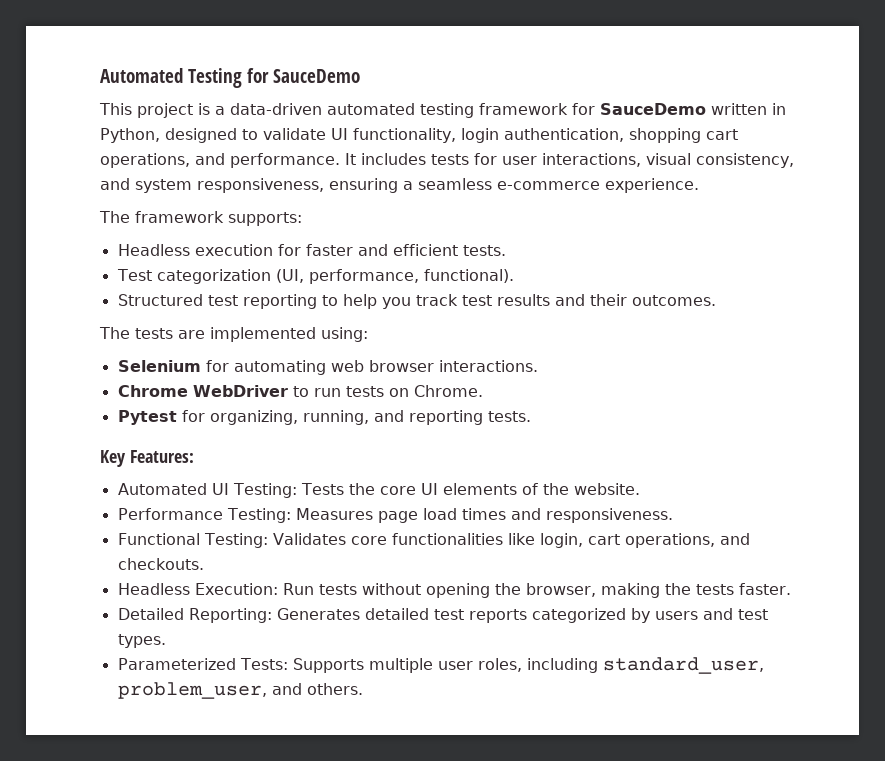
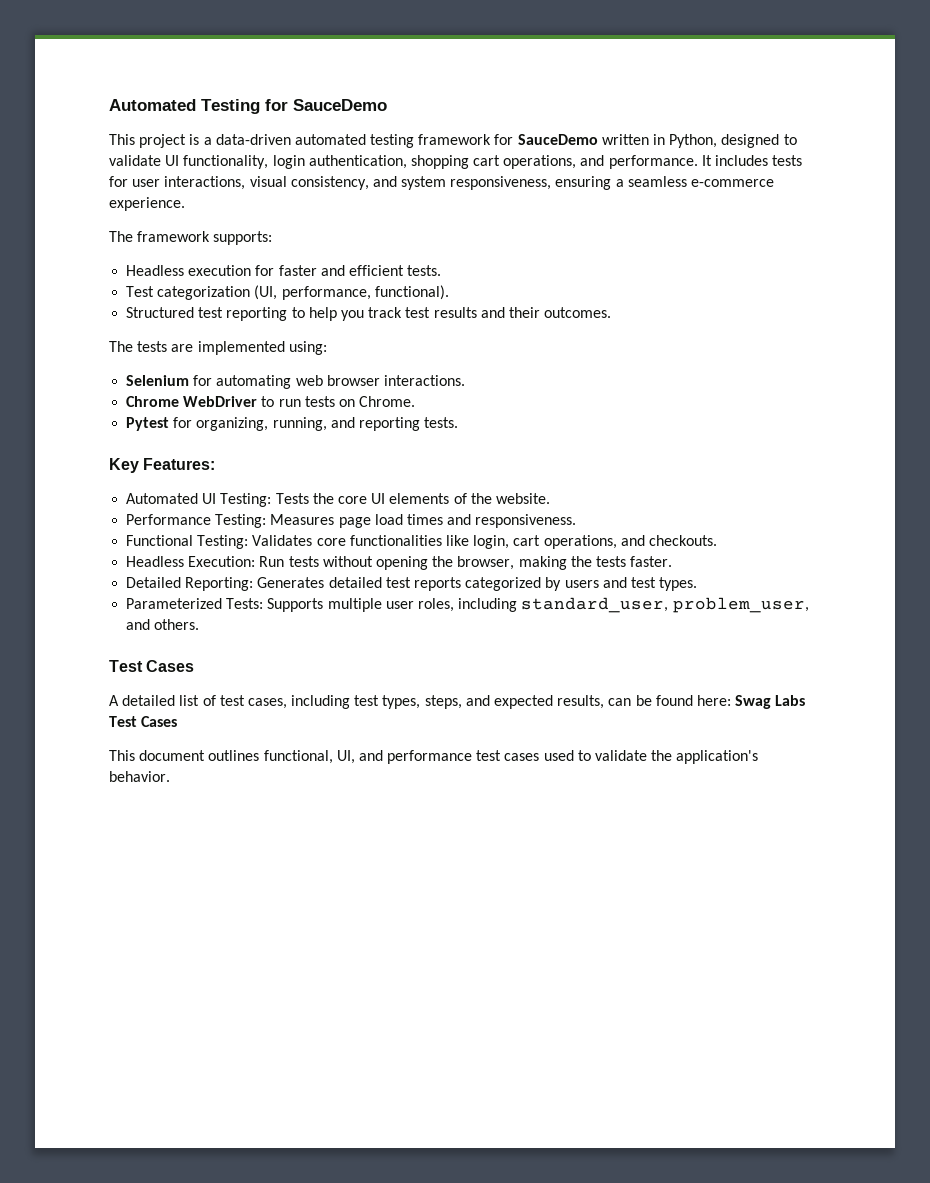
(363, 689) none -> [109,660,195,672] [109,695,806,709] [109,716,178,727] [109,750,759,764] [109,771,170,782] // Test Cases // A detailed list of test cases, including test types, steps, and expected results, can be found here: Swag Labs Test Cases // This document outlines functional, UI, and performance test cases used to validate the application's behavior.

